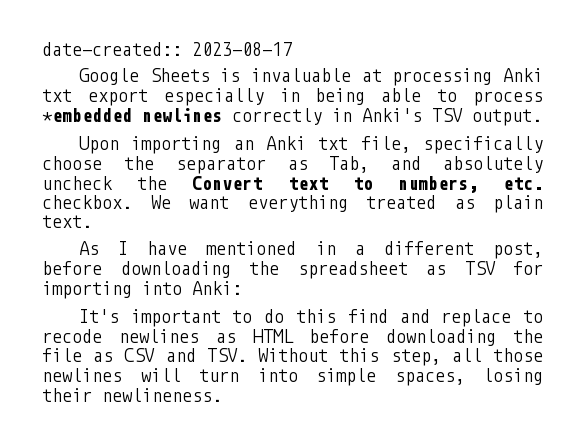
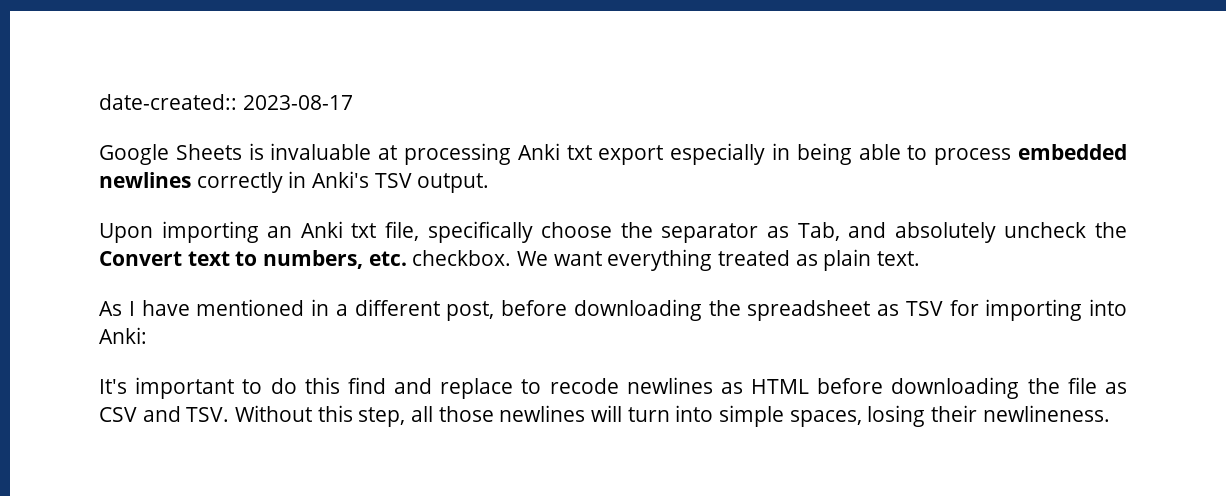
[42,108,132,122] *embedded -> [1017,144,1127,160] embedded

